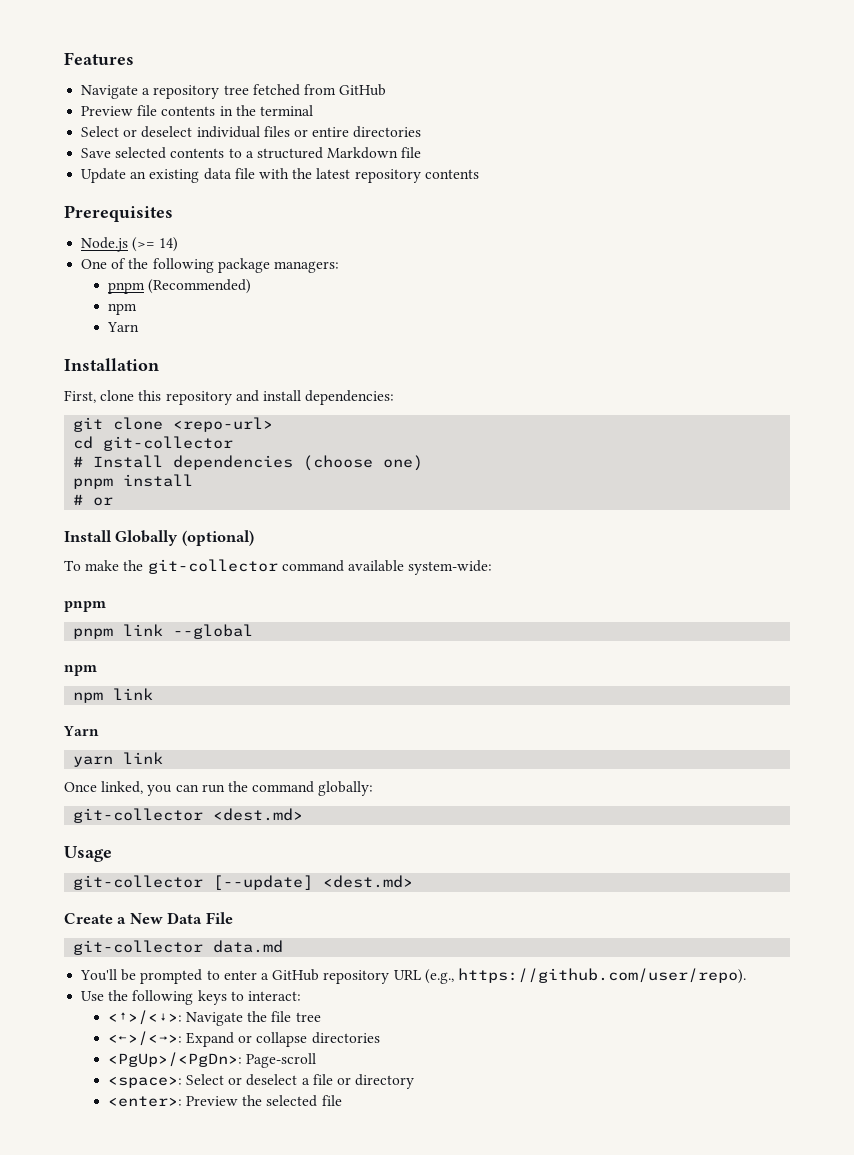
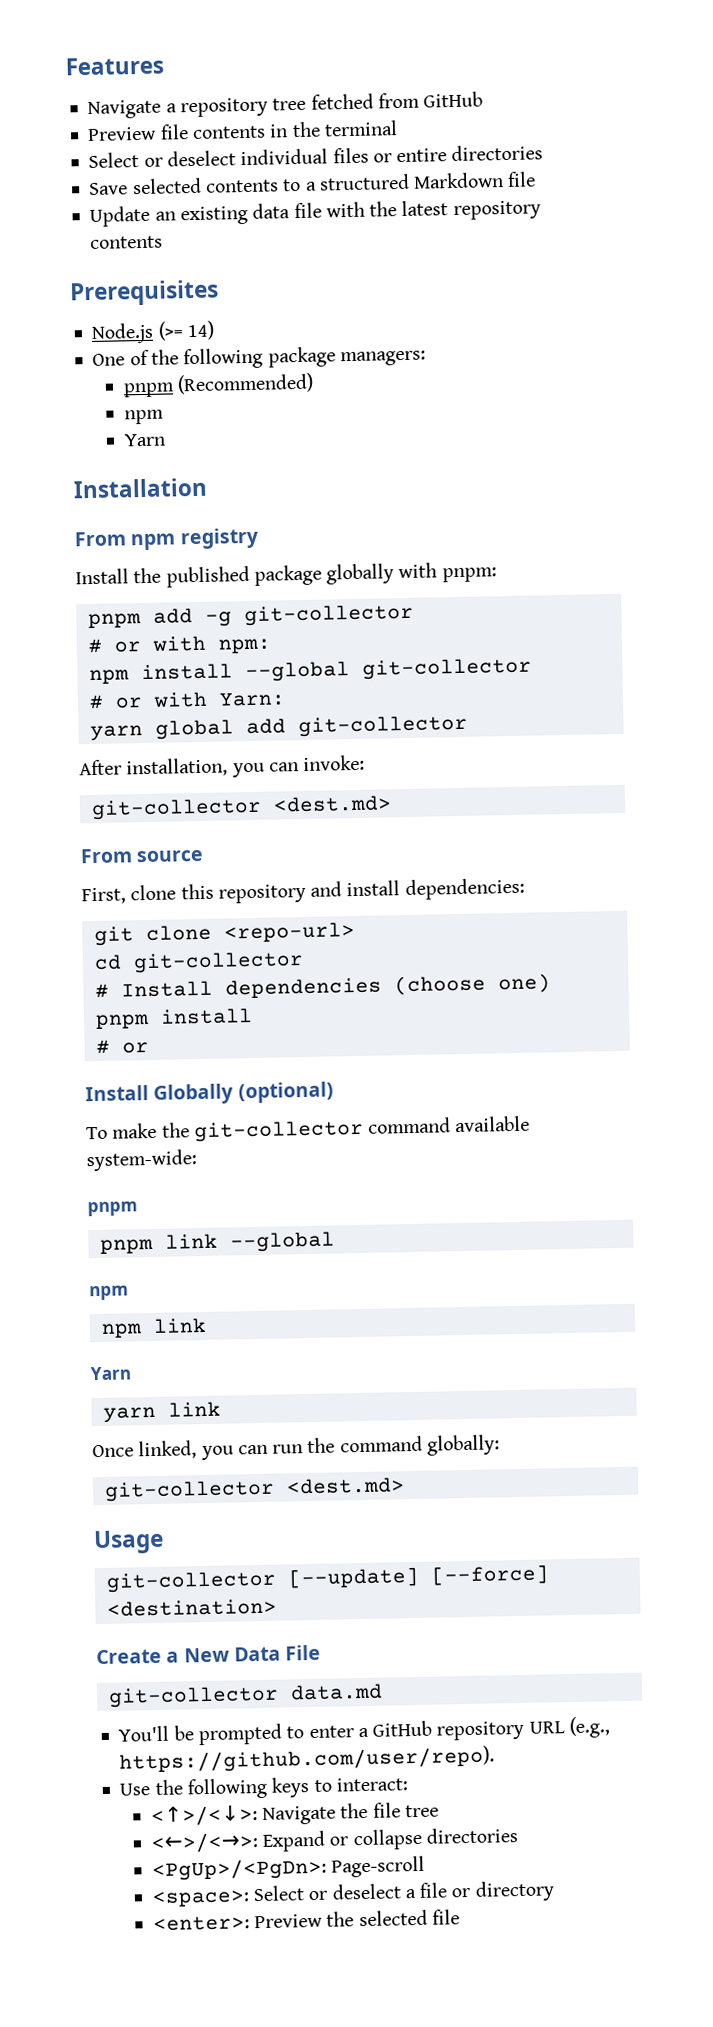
(159, 364) none -> [74,527,260,551] [75,562,497,588] [87,603,414,629] [87,635,272,654] [88,657,532,685] [88,691,286,710] [89,714,468,742] [79,754,366,778] [90,795,392,821] [80,848,205,864] // From npm registry // Install the published package globally with pnpm: // pnpm add -g git-collector // # or with npm: // npm install --global git-collector // # or with Yarn: // yarn global add git-collector // After installation, you can invoke: // git-collector <dest.md> // From source
[323,875,414,888] <dest.md> -> [430,1564,549,1586] [106,1598,277,1617] [--force] <destination>

